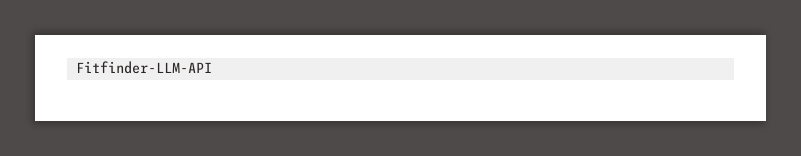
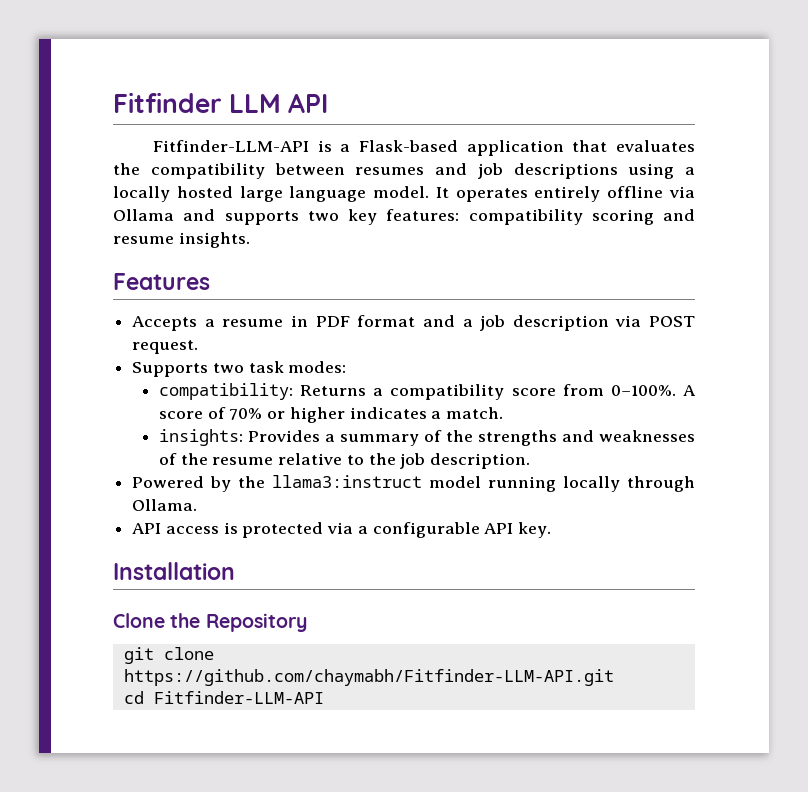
(75, 67) none -> [113,92,329,113] [153,140,696,156] [113,163,695,179] [113,186,695,202] [113,209,695,225] [113,232,250,248] [113,273,210,290] [132,315,696,331] [132,340,199,354] [132,361,347,377] [158,383,696,400] [158,407,503,423] [158,429,696,446] [158,453,530,469] [132,475,695,492] [132,499,198,511] [132,522,552,538] [113,562,235,580] [113,613,307,632] [123,647,214,664] [123,669,614,686] [123,691,144,704] Fitfinder LLM API // Fitfinder-LLM-API is a Flask-based application that evaluates the compatibility between resumes and job descriptions using a locally hosted large language model. It operates entirely offline via Ollama and supports two key features: compatibility scoring and resume insights. // Features // Accepts a resume in PDF format and a job description via POST request. // Supports two task modes: // compatibility: Returns a compatibility score from 0–100%. A score of 70% or higher indicates a match. // insights: Provides a summary of the strengths and weaknesses of the resume relative to the job description. // Powered by the llama3:instruct model running locally through Ollama. // API access is protected via a configurable API key. // Installation // Clone the Repository // git clone https://github.com/chaymabh/Fitfinder-LLM-API.git // cd

